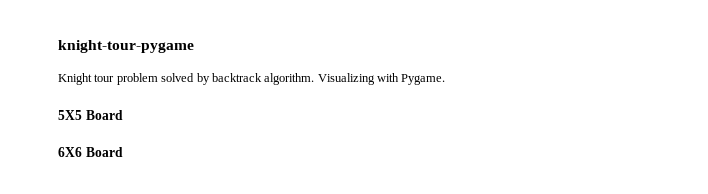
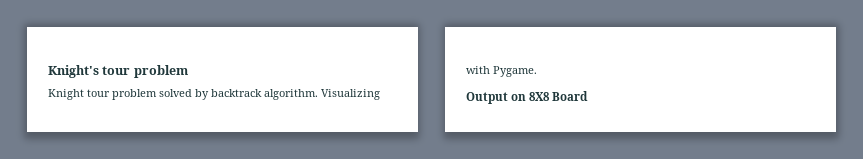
[58,40,194,53] knight-tour-pygame -> [48,65,188,78] Knight's tour problem
[58,110,123,120] [58,147,123,157] 5X5 Board // 6X6 Board -> [466,91,589,104] Output on 8X8 Board

